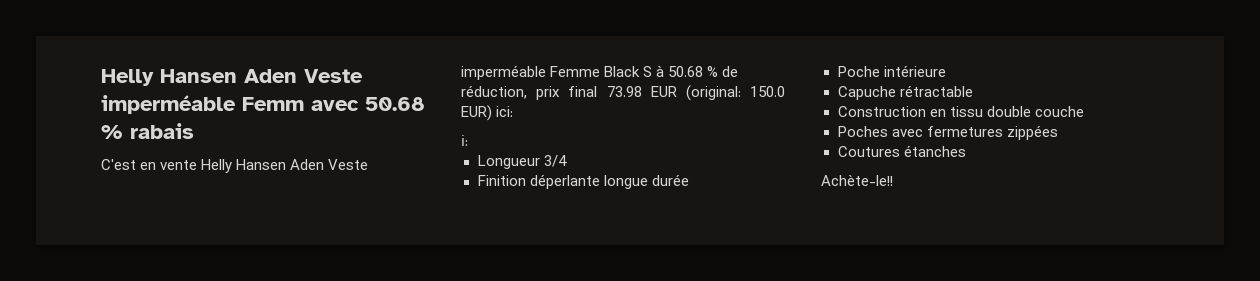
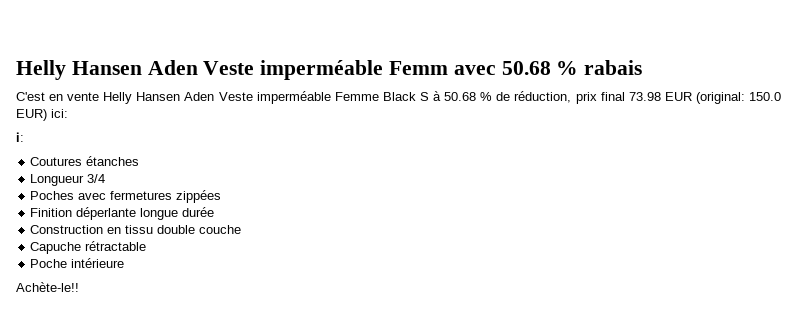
(468, 140) none -> [30,156,140,166] // Coutures étanches
(567, 161) none -> [30,190,222,203] // Poches avec fermetures zippées
[837,65,946,77] [837,85,973,100] // Poche intérieure // Capuche rétractable -> (215, 212) none
[837,125,1058,140] [837,145,966,157] Poches avec fermetures zippées // Coutures étanches -> [30,241,147,254] [30,258,125,268] Capuche rétractable // Poche intérieure

